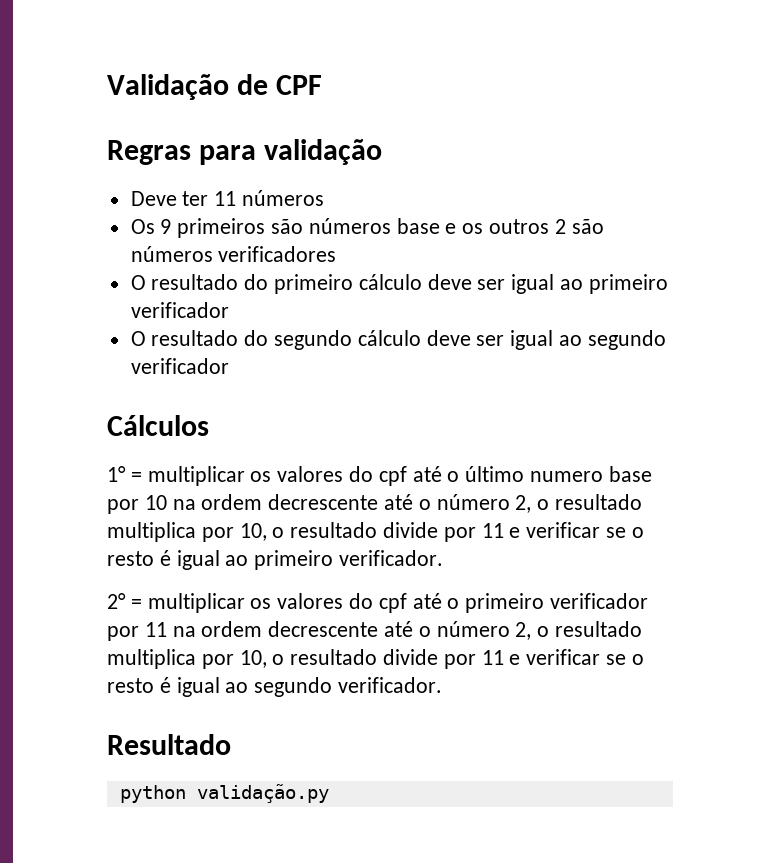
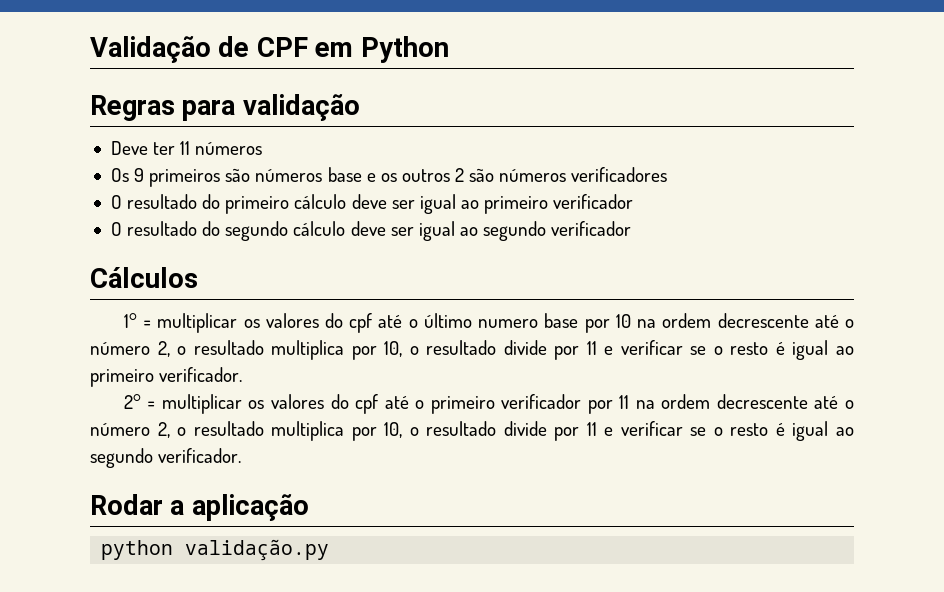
(323, 85) none -> [315,36,449,63] em Python
[107,734,231,755] Resultado -> [90,494,309,521] Rodar a aplicação

